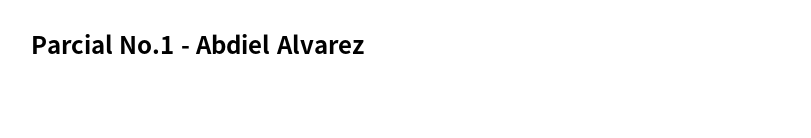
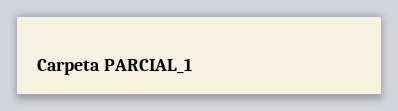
[31,34,364,54] Parcial No.1 - Abdiel Alvarez -> [37,58,192,75] Carpeta PARCIAL_1

